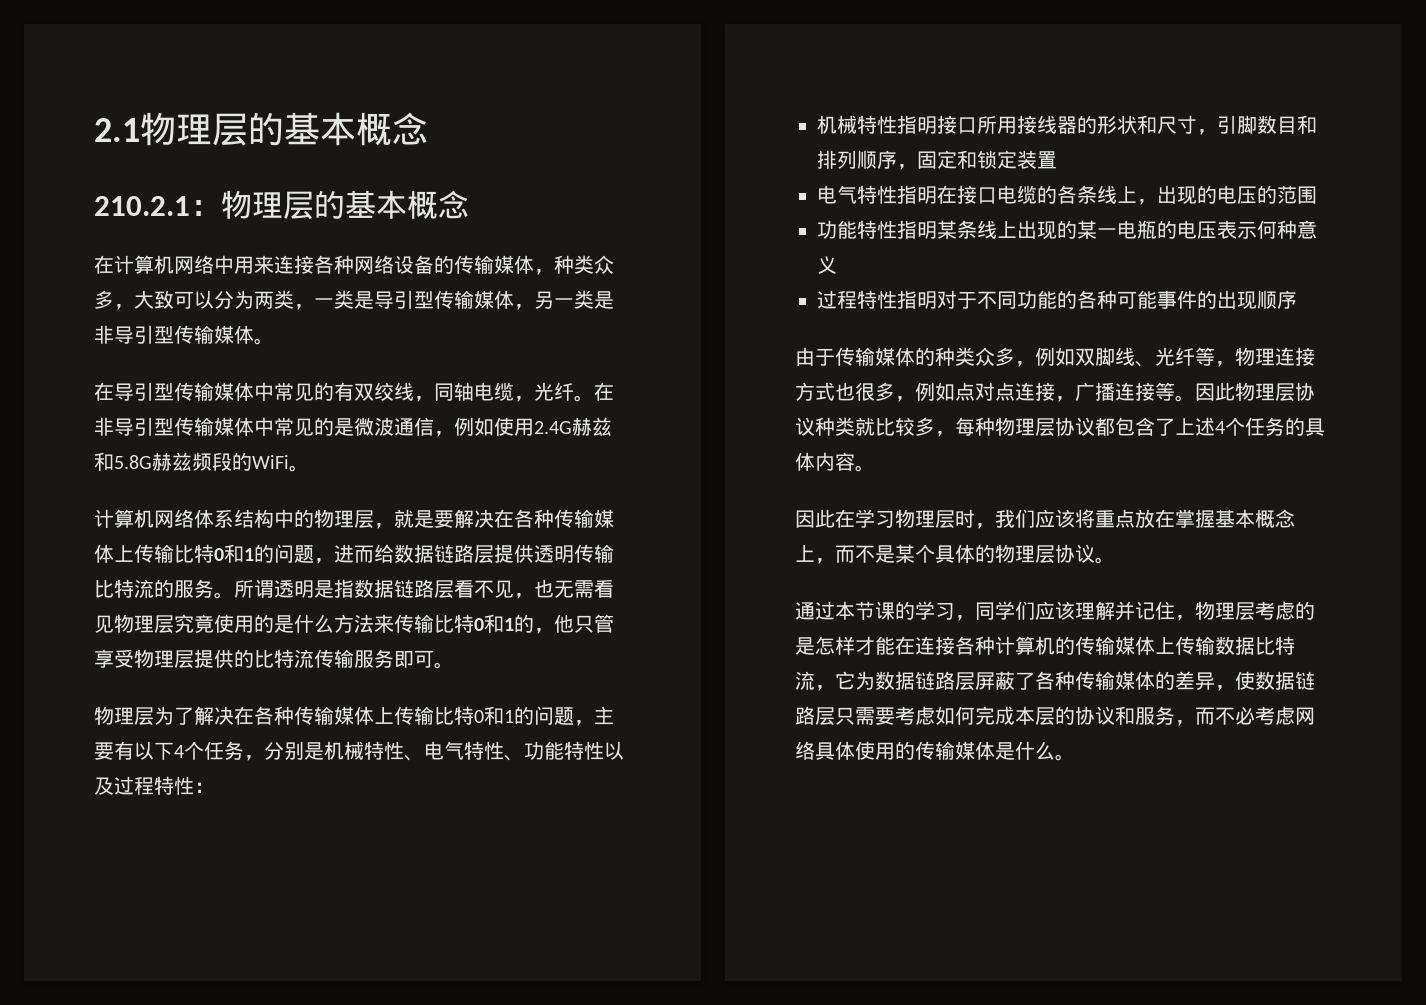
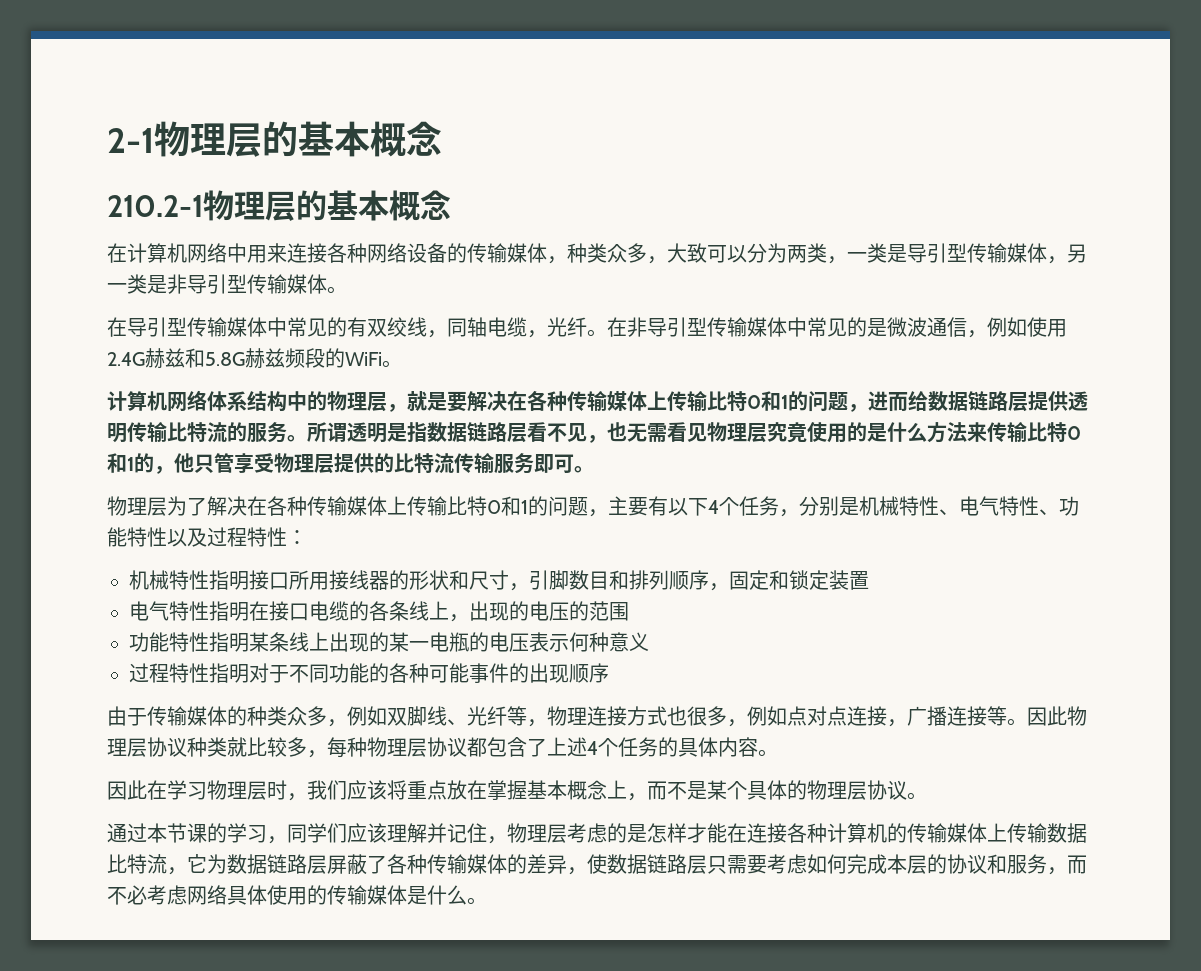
[94,112,428,146] [94,196,221,216] 2.1物理层的基本概念 // 210.2.1： -> [107,121,442,157] [107,195,203,217] 2-1物理层的基本概念 // 210.2-1

